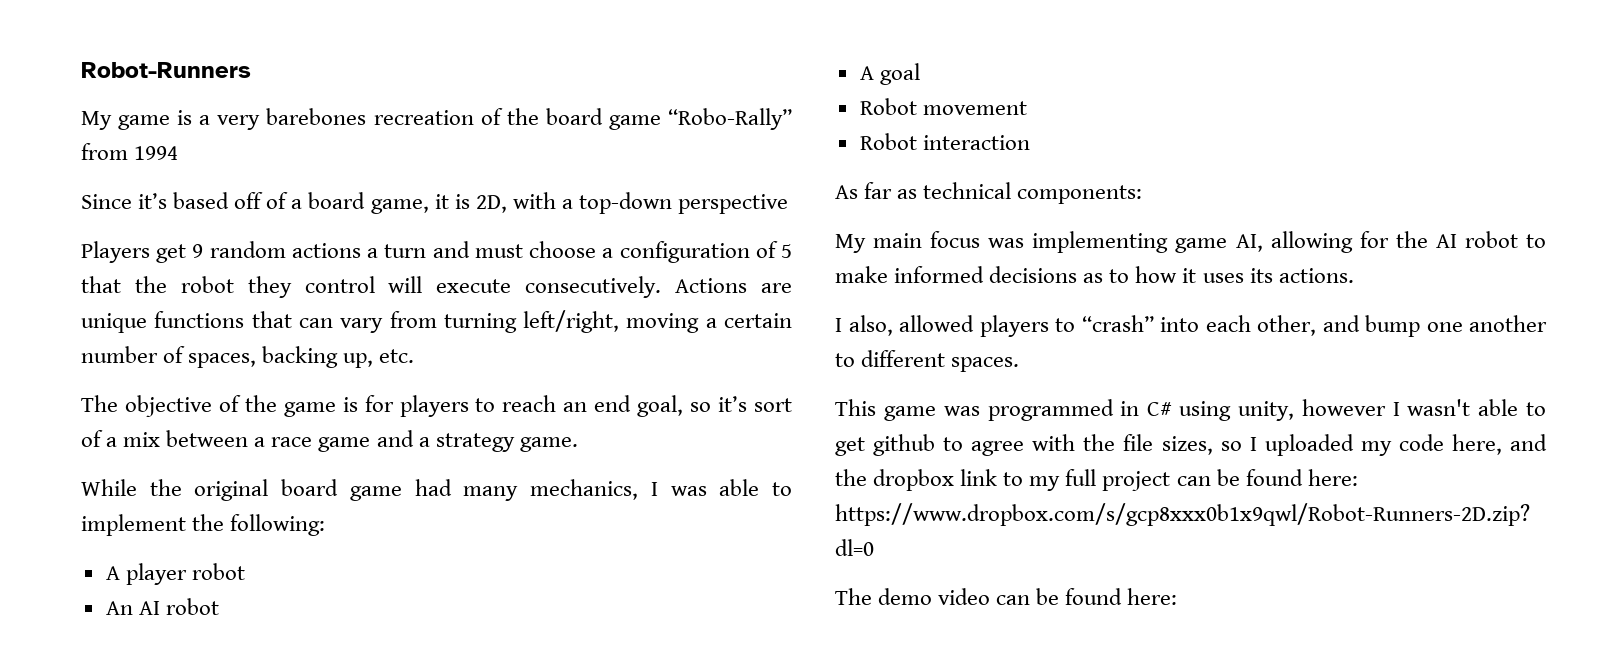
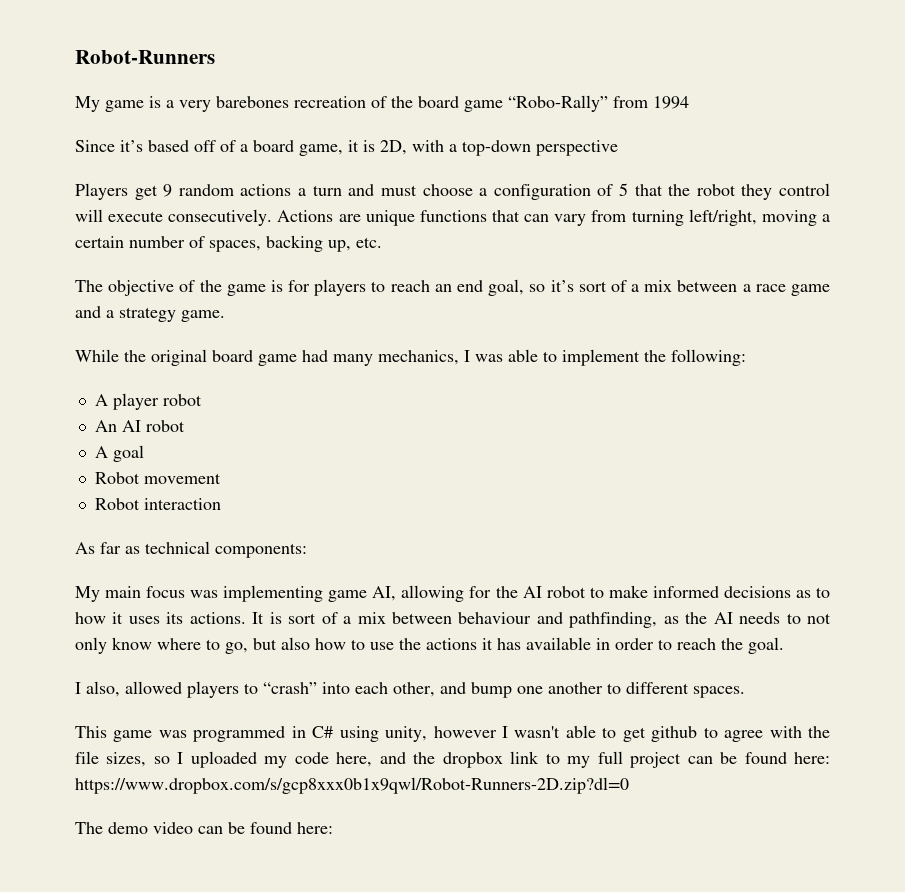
(1354, 275) none -> [252,612,832,628] [75,637,784,654] It is sort of a mix between behaviour and pathfinding, as the AI needs to not only know where to go, but also how to use the actions it has available in order to reach the goal.

